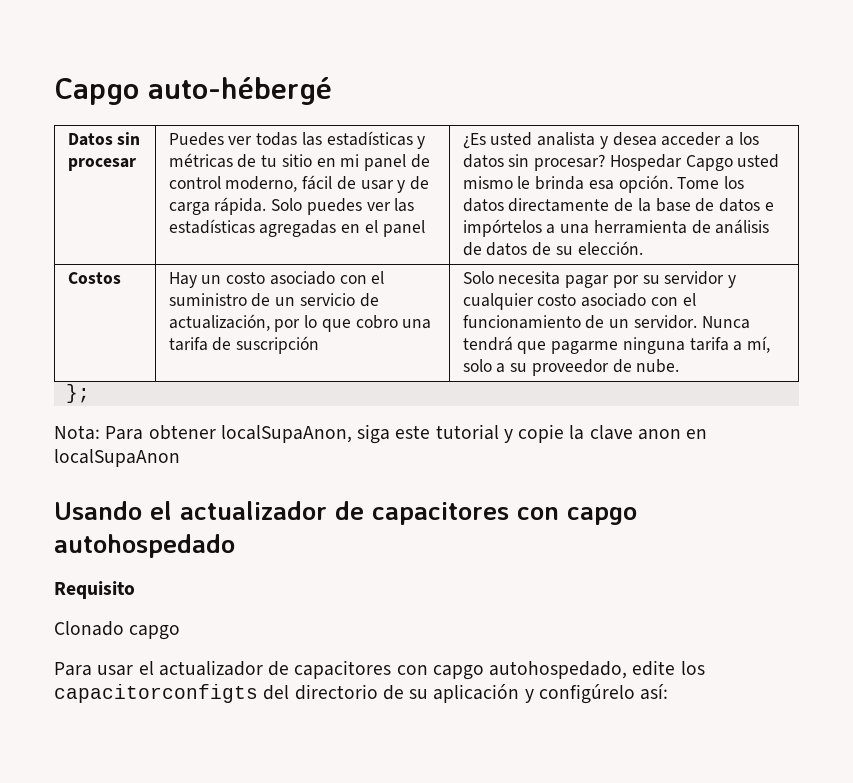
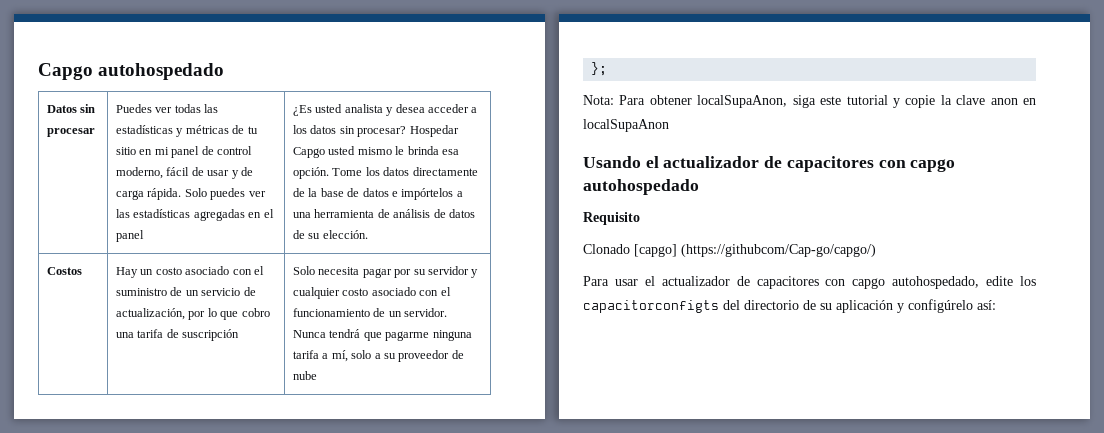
[54,77,332,105] Capgo auto-hébergé -> [38,63,225,80] Capgo autohospedado
[636,359,680,373] nube. -> [293,371,318,380] nube
[129,625,181,640] capgo -> [634,244,876,257] [capgo] (https://githubcom/Cap-go/capgo/)

